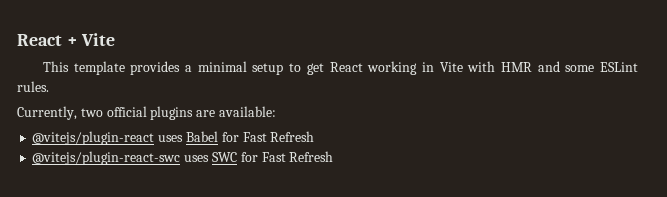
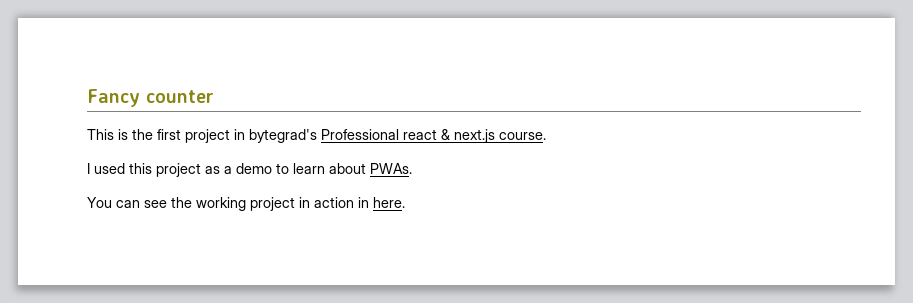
[17,33,116,46] [43,61,638,75] [17,81,49,92] [17,106,276,120] [32,131,315,145] [32,151,334,165] React + Vite // This template provides a minimal setup to get React working in Vite with HMR and some ESLint rules. // Currently, two official plugins are available: // @vitejs/plugin-react uses Babel for Fast Refresh // @vitejs/plugin-react-swc uses SWC for Fast Refresh -> [87,89,214,107] [87,129,546,143] [87,163,412,177] [87,197,405,211] Fancy counter // This is the first project in bytegrad's Professional react & next.js course. // I used this project as a demo to learn about PWAs. // You can see the working project in action in here.

